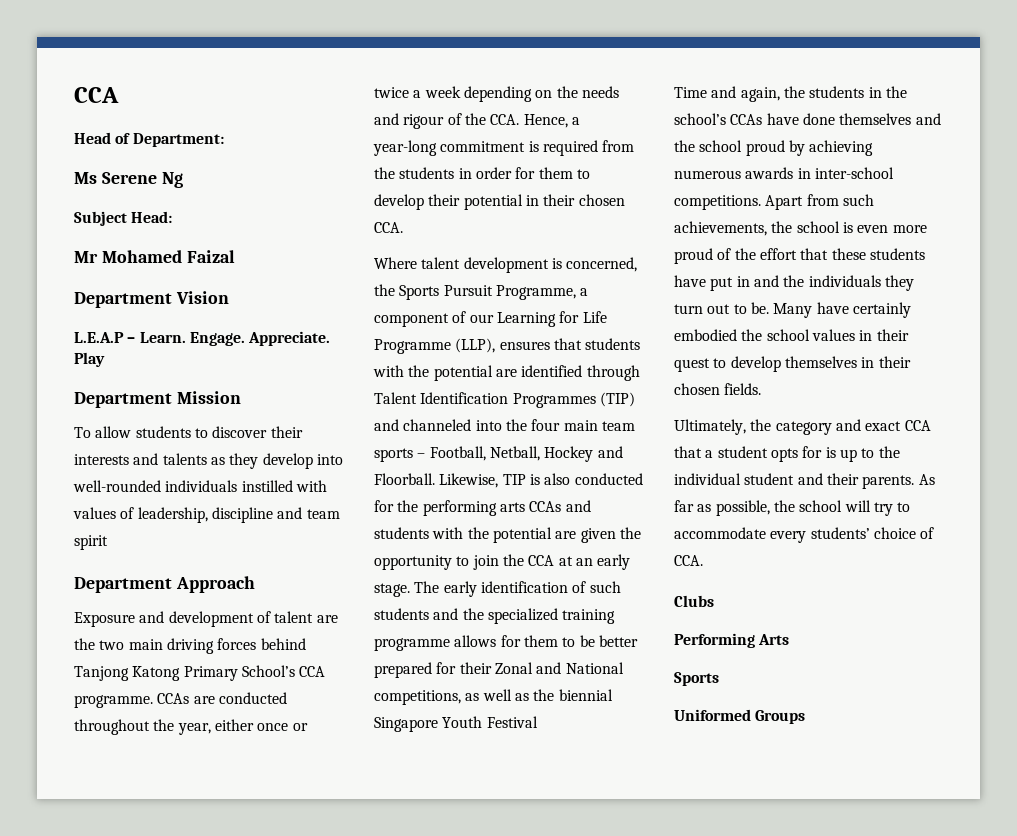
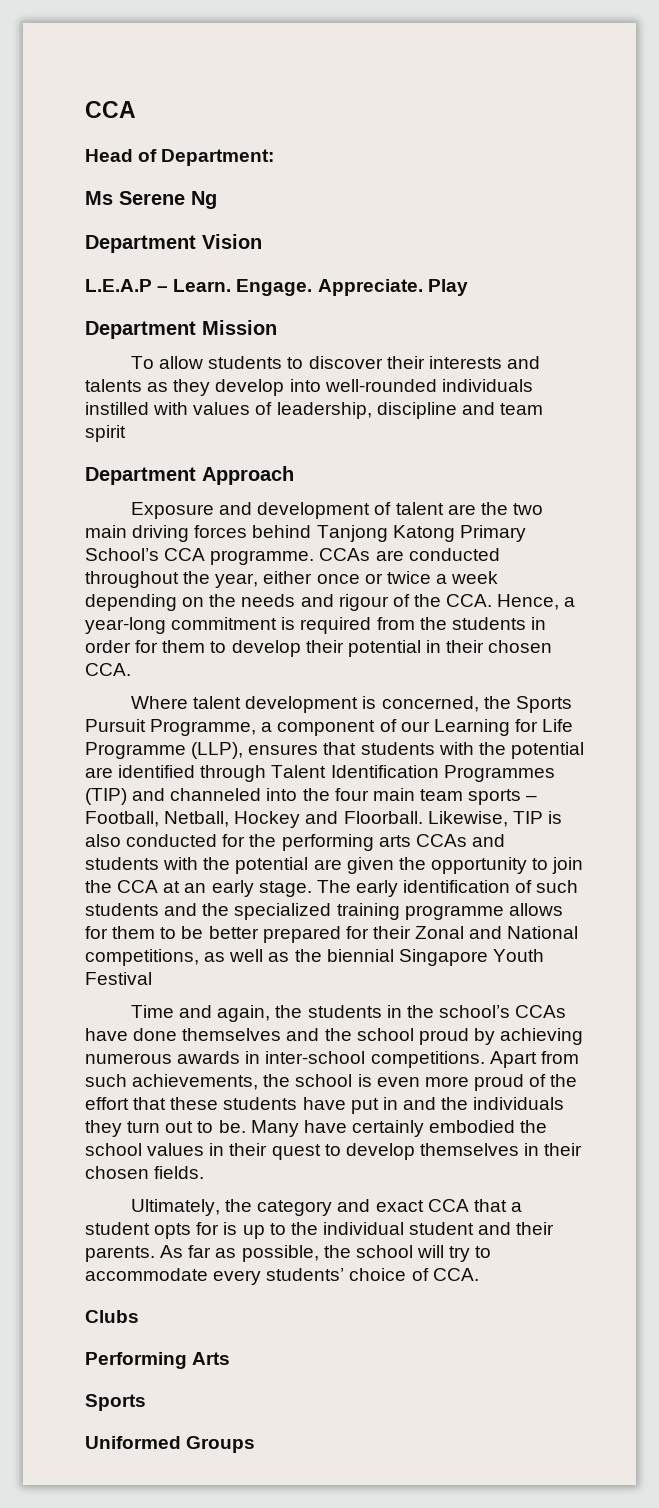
[74,211,173,226] [74,250,235,263] // Subject Head: // Mr Mohamed Faizal -> (217, 200) none

